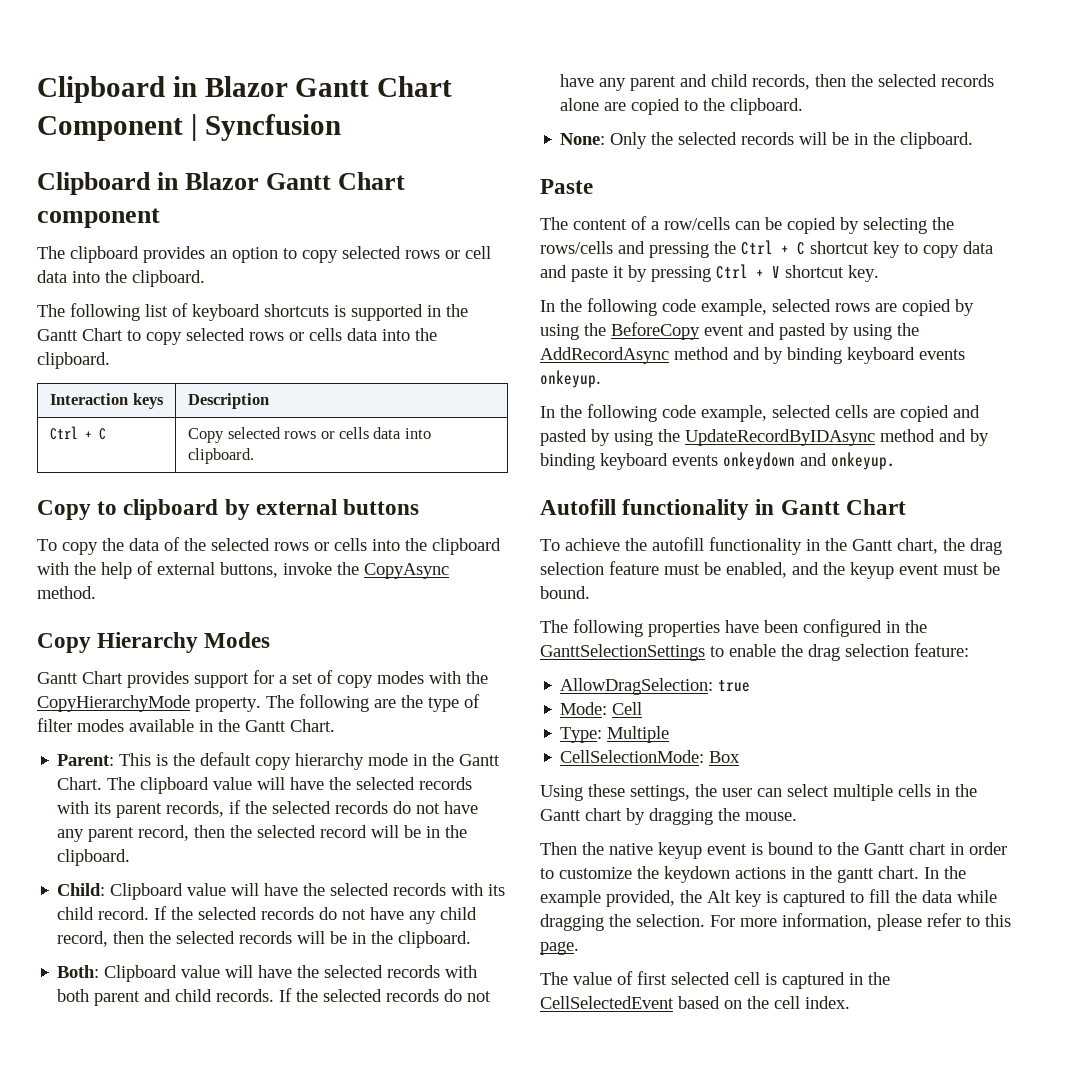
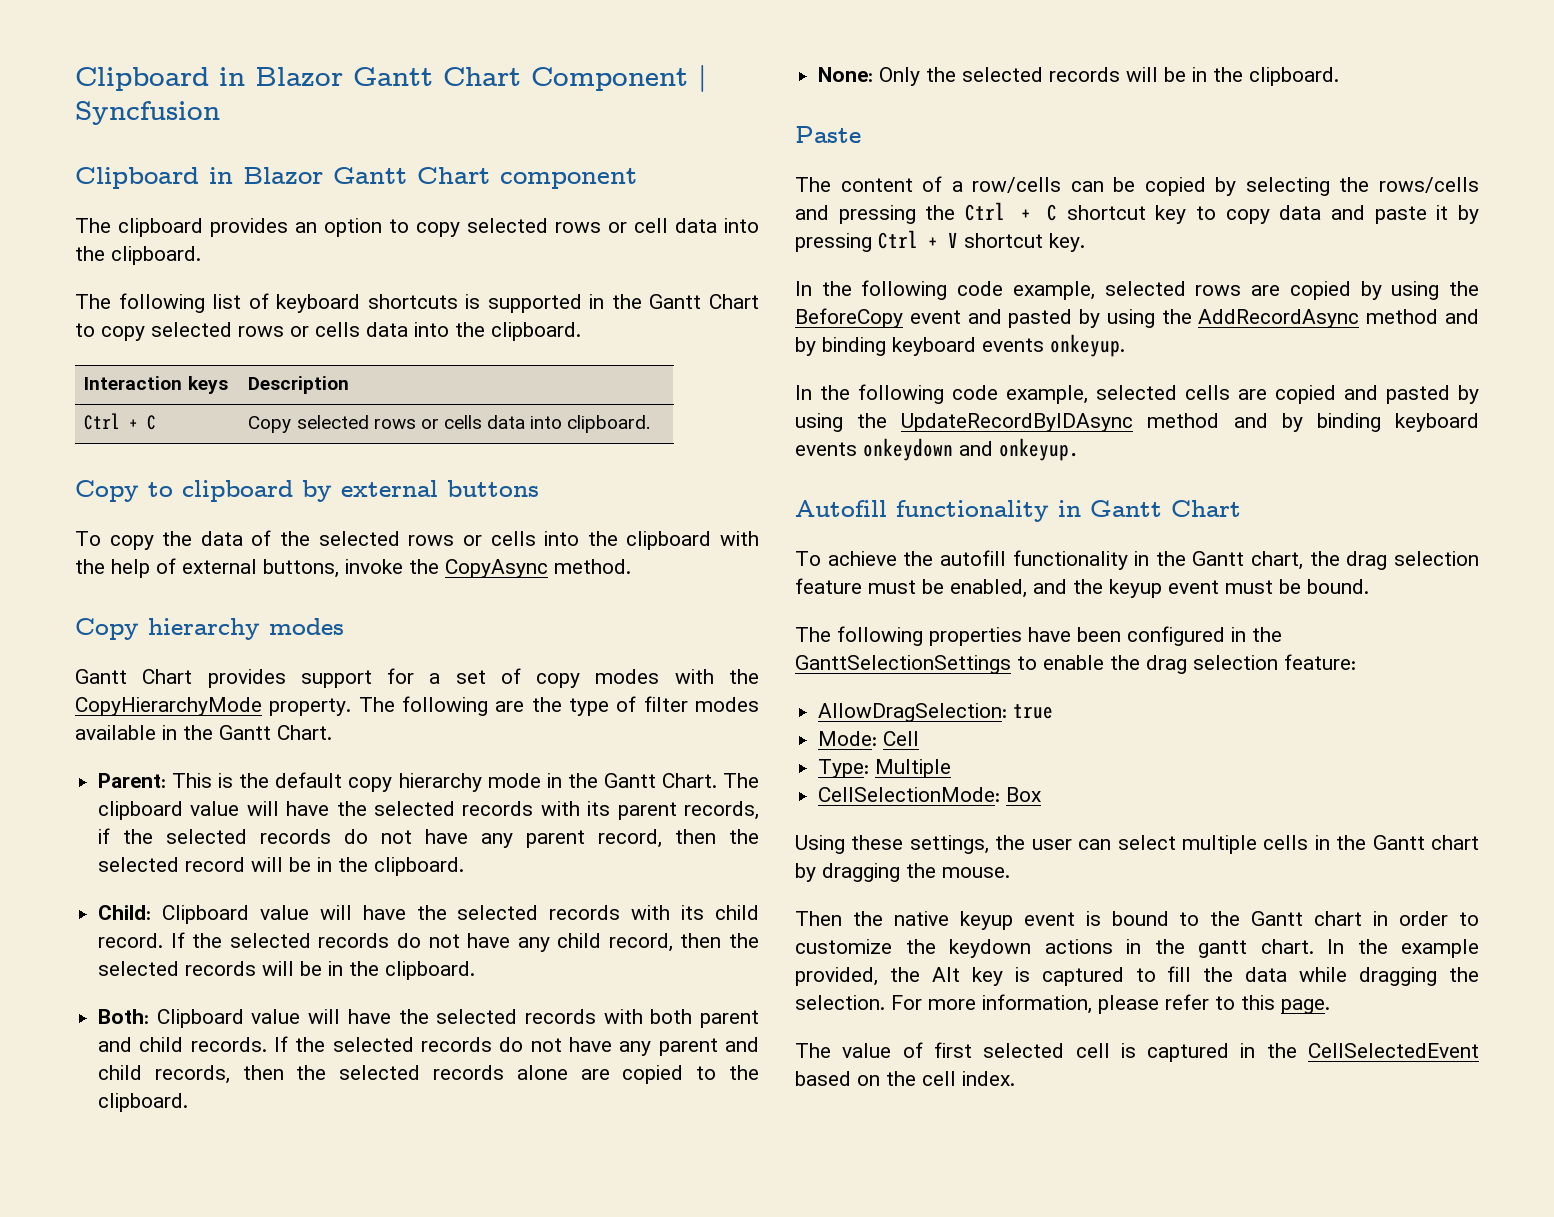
[97,632,271,653] Hierarchy Modes -> [148,618,344,640] hierarchy modes

